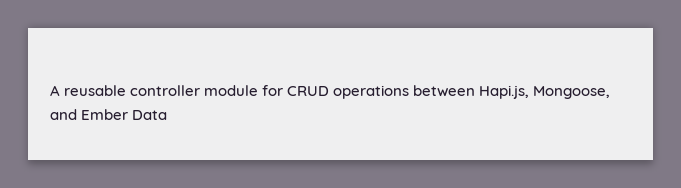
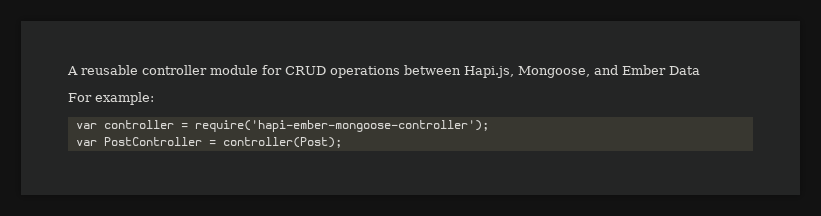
(168, 115) none -> [68,92,154,105] [75,120,489,132] [75,137,342,148] // For example: // var controller = require('hapi-ember-mongoose-controller'); // var PostController = controller(Post);

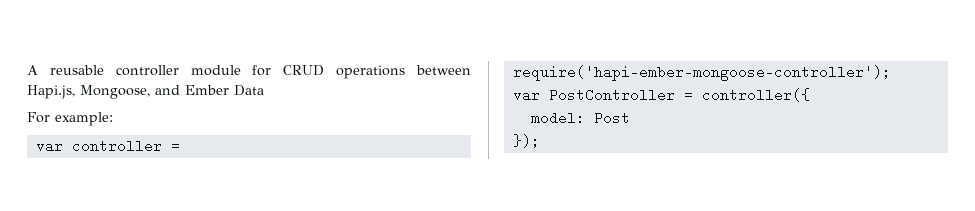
[222,137,342,148] controller(Post); -> [701,88,810,102] [530,111,630,125] [512,134,540,148] controller({ // model: Post // });

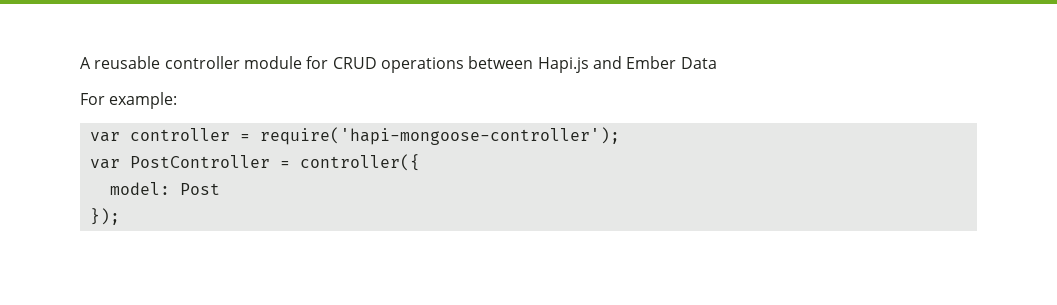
[27,85,150,99] Hapi.js, Mongoose, -> [537,57,589,73] Hapi.js
[512,65,891,81] require('hapi-ember-mongoose-controller'); -> [259,127,620,145] require('hapi-mongoose-controller');

